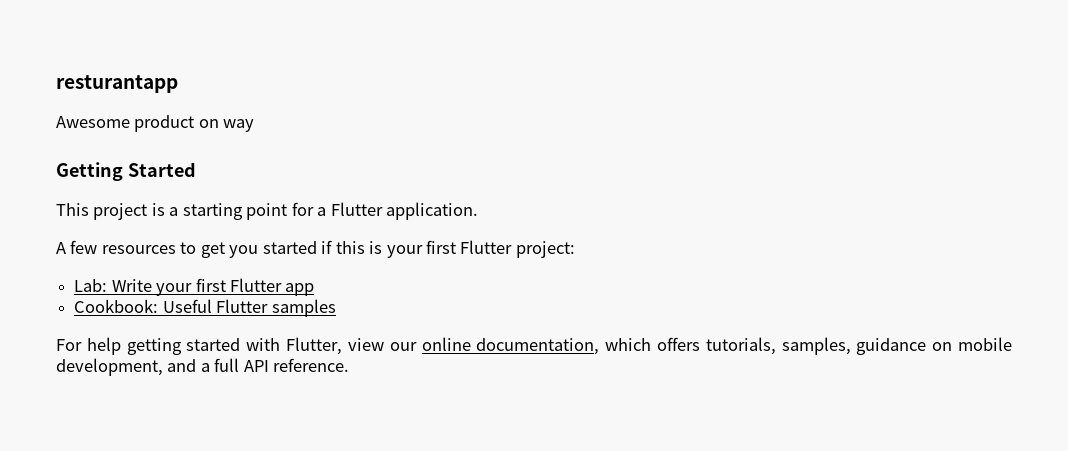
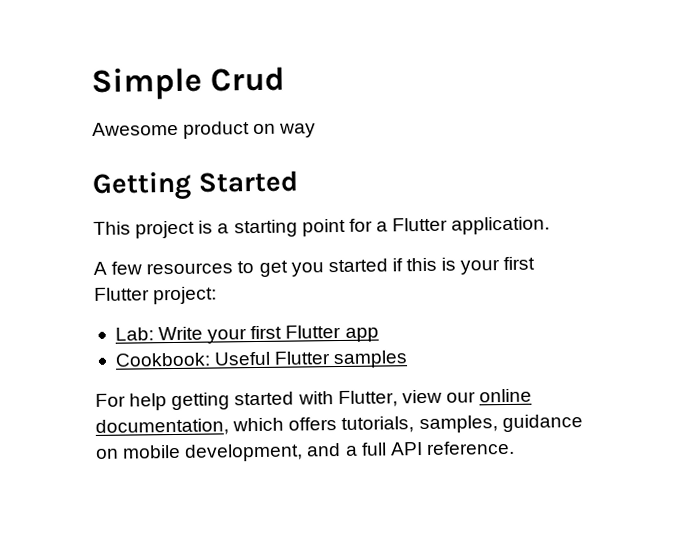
[56,75,178,93] resturantapp -> [91,66,285,100] Simple Crud

